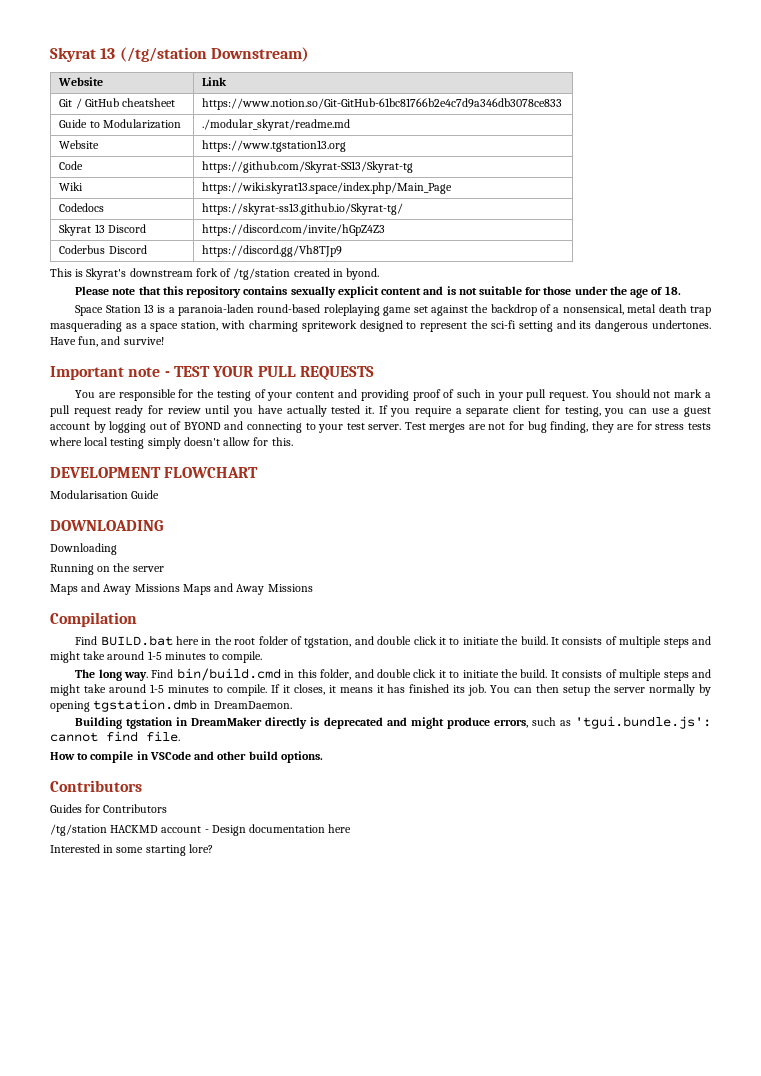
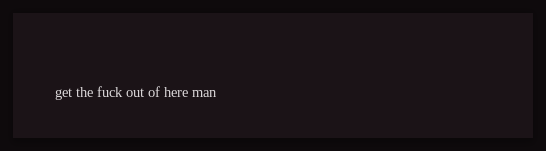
[50,47,309,62] [58,77,104,86] [202,77,228,86] [59,98,176,109] [202,98,563,110] [59,119,181,129] [202,119,351,131] [59,140,100,149] [202,140,347,152] [59,161,84,170] [202,161,414,173] [59,182,84,191] [202,182,453,194] [59,203,105,212] [202,203,404,215] [59,224,146,236] [202,224,386,236] [59,245,147,254] [202,245,343,257] [50,268,380,280] [75,286,681,298] [75,304,711,316] [50,320,712,332] [50,336,164,347] [50,366,374,380] [75,389,712,401] [50,405,711,417] [50,421,712,433] [49,437,293,449] [50,467,259,478] [50,490,160,499] [50,520,163,531] [50,543,117,555] [50,563,164,575] [50,583,313,595] [50,612,137,627] [75,635,712,648] [50,651,263,663] [75,668,712,681] [50,684,711,696] [50,699,292,712] [75,716,711,729] [50,731,180,742] [50,751,323,763] [50,780,142,792] [50,804,168,813] [50,824,352,836] [50,844,213,856] Skyrat 13 (/tg/station Downstream) // Website | Link // Git / GitHub cheatsheet | https://www.notion.so/Git-GitHub-61bc81766b2e4c7d9a346db3078ce833 // Guide to Modularization | ./modular_skyrat/readme.md // Website | https://www.tgstation13.org // Code | https://github.com/Skyrat-SS13/Skyrat-tg // Wiki | https://wiki.skyrat13.space/index.php/Main_Page // Codedocs | https://skyrat-ss13.github.io/Skyrat-tg/ // Skyrat 13 Discord | https://discord.com/invite/hGpZ4Z3 // Coderbus Discord | https://discord.gg/Vh8TJp9 // This is Skyrat's downstream fork of /tg/station created in byond. // Please note that this repository contains sexually explicit content and is not suitable for those under the age of 18. // Space Station 13 is a paranoia-laden round-based roleplaying game set against the backdrop of a nonsensical, metal death trap masquerading as a space station, with charming spritework designed to represent the sci-fi setting and its dangerous undertones. Have fun, and survive! // Important note - TEST YOUR PULL REQUESTS // You are responsible for the testing of your content and providing proof of such in your pull request. You should not mark a pull request ready for review until you have actually tested it. If you require a separate client for testing, you can use a guest account by logging out of BYOND and connecting to your test server. Test merges are not for bug finding, they are for stress tests where local testing simply doesn't allow for this. // DEVELOPMENT FLOWCHART // Modularisation Guide // DOWNLOADING // Downloading // Running on the server // Maps and Away Missions Maps and Away Missions // Compilation // Find BUILD.bat here in the root folder of tgstation, and double click it to initiate the build. It consists of multiple steps and might take around 1-5 minutes to compile. // The long way. Find bin/build.cmd in this folder, and double click it to initiate the build. It consists of multiple steps and might take around 1-5 minutes to compile. If it closes, it means it has finished its job. You can then setup the server normally by opening tgstation.dmb in DreamDaemon. // Building tgstation in DreamMaker directly is deprecated and might produce errors, such as 'tgui.bundle.js': cannot find file. // How to compile in VSCode and other build options. // Contributors // Guides for Contributors // /tg/station HACKMD account - Design documentation here // Interested in some starting lore? -> [55,86,217,100] get the fuck out of here man

